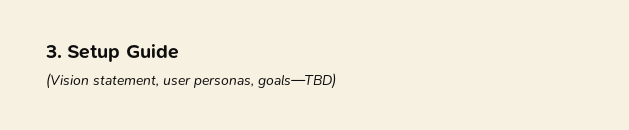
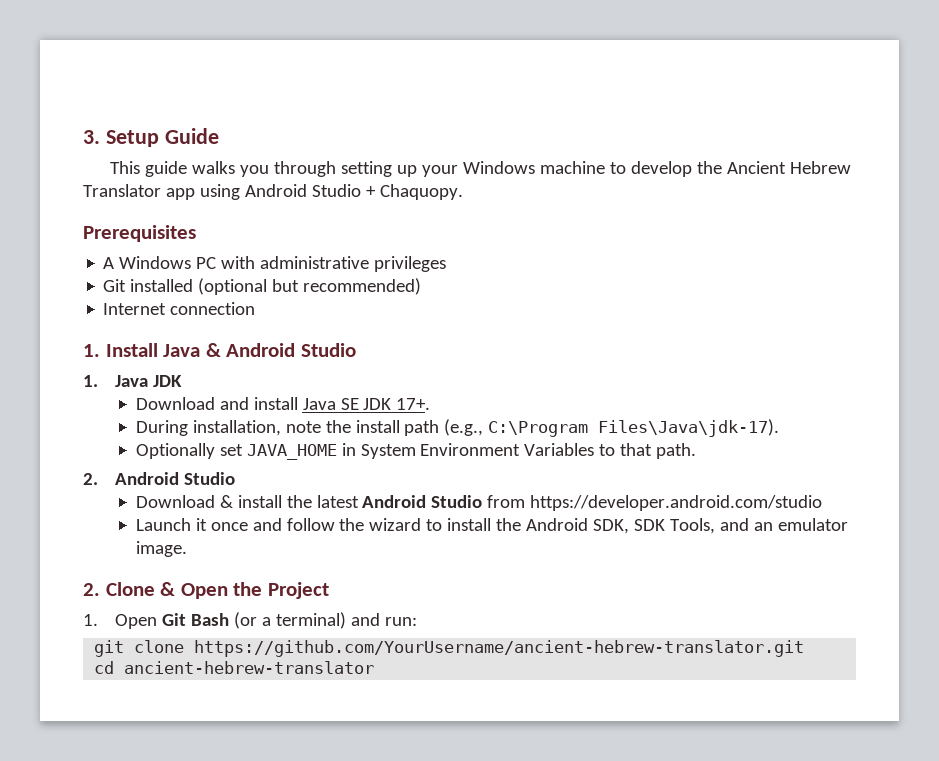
[46,73,336,89] (Vision statement, user personas, goals—TBD) -> [109,161,851,177] [83,184,463,200] [83,225,196,242] [103,256,447,272] [103,278,422,295] [103,302,256,315] [83,343,356,357] [83,375,183,387] [135,397,431,410] [135,419,780,437] [135,443,697,460] [83,472,236,485] [135,495,823,511] [135,518,849,534] [135,541,187,557] [83,582,329,599] [83,612,418,629] [94,640,805,657] [94,661,375,674] This guide walks you through setting up your Windows machine to develop the Ancient Hebrew Translator app using Android Studio + Chaquopy. // Prerequisites // A Windows PC with administrative privileges // Git installed (optional but recommended) // Internet connection // 1. Install Java & Android Studio // 1. Java JDK // Download and install Java SE JDK 17+. // During installation, note the install path (e.g., C:\Program Files\Java\jdk-17). // Optionally set JAVA_HOME in System Environment Variables to that path. // 2. Android Studio // Download & install the latest Android Studio from https://developer.android.com/studio // Launch it once and follow the wizard to install the Android SDK, SDK Tools, and an emulator image. // 2. Clone & Open the Project // 1. Open Git Bash (or a terminal) and run: // git clone https://github.com/YourUsername/ancient-hebrew-translator.git // cd ancient-hebrew-translator

